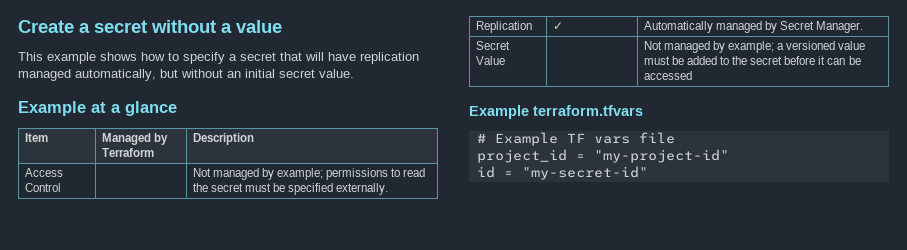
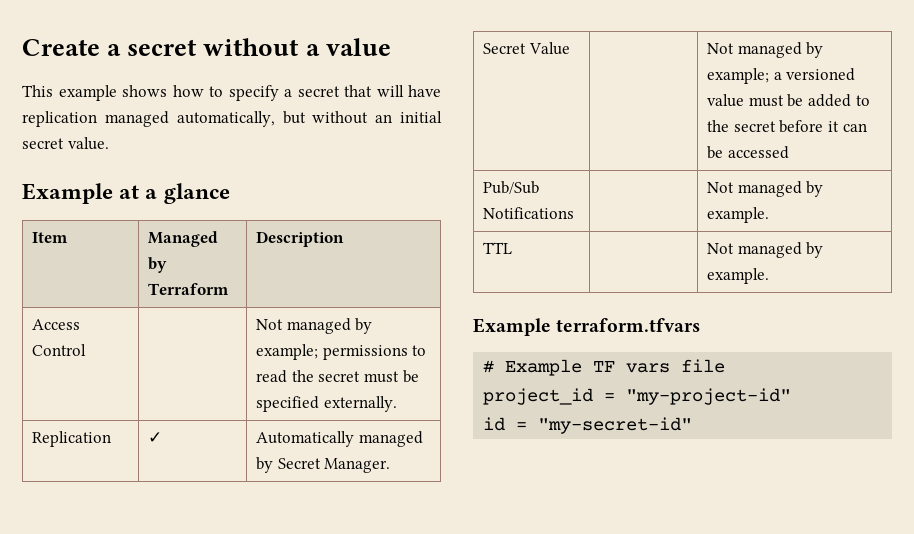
(692, 75) none -> [483,181,540,194] [483,207,575,219] [707,181,824,197] [707,207,770,223] [483,242,513,254] [707,242,824,258] [707,268,770,284] // Pub/Sub Notifications | | Not managed by example. // TTL | | Not managed by example.

